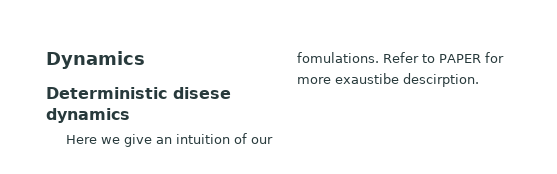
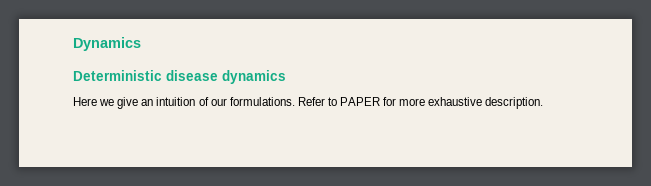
[173,87,231,99] disese -> [166,70,218,81] disease
[297,52,379,63] fomulations. -> [229,97,295,106] formulations.
[335,73,479,87] exaustibe descirption. -> [428,97,544,109] exhaustive description.

